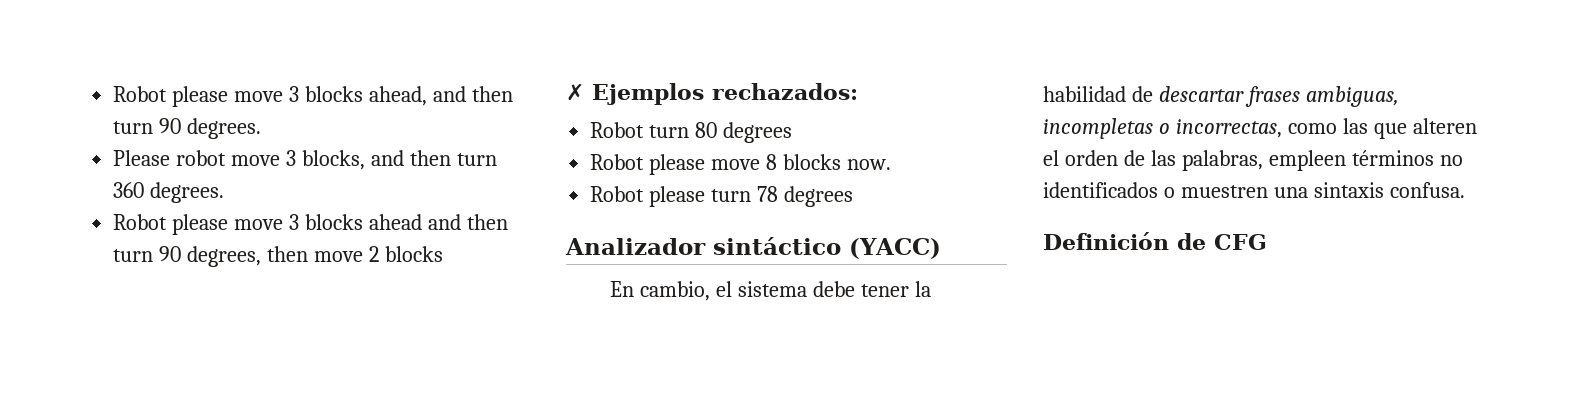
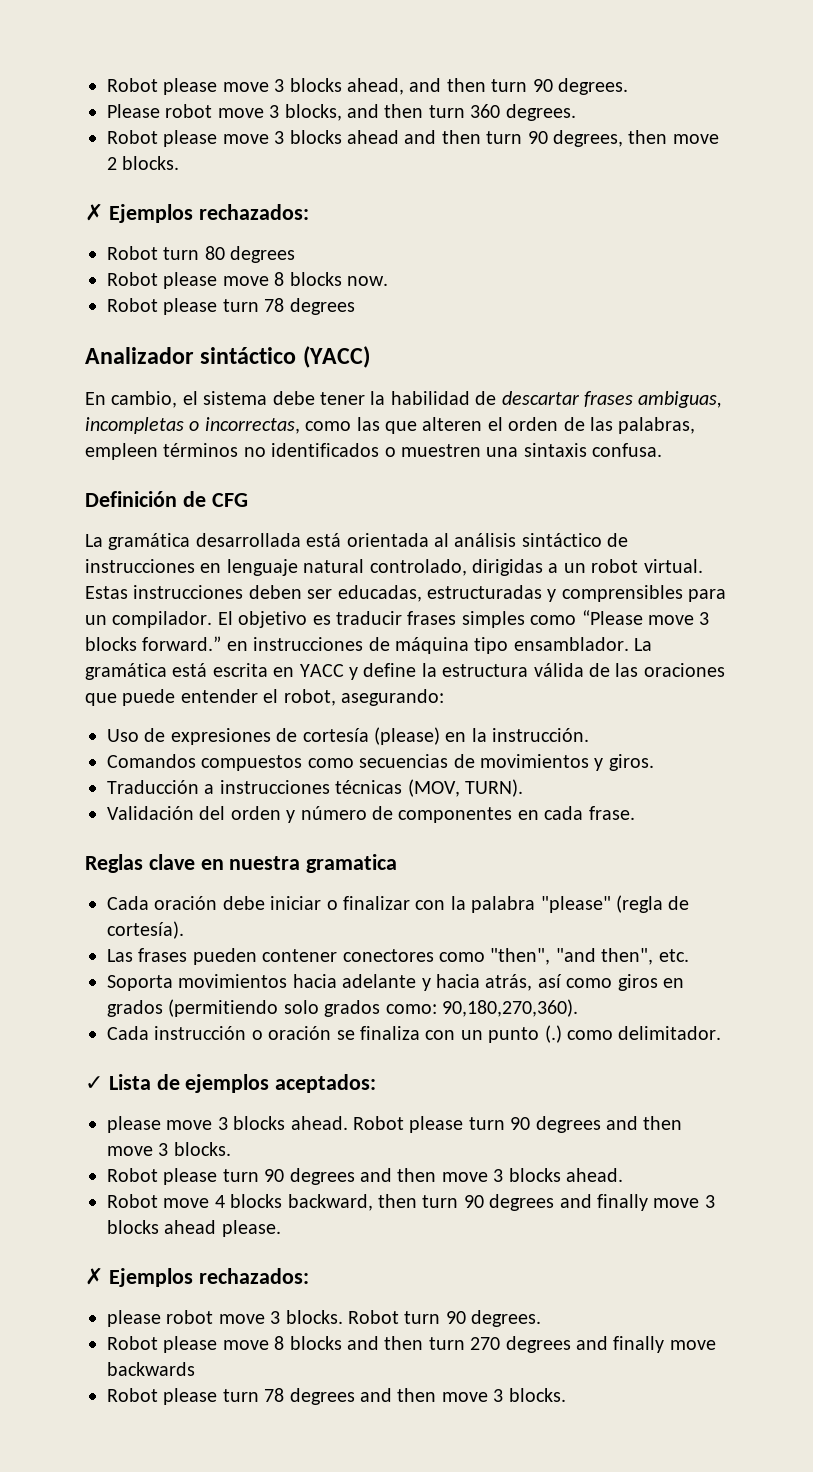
[384,246,443,262] blocks -> [122,156,180,170] blocks.
(1267, 242) none -> [85,533,629,550] [85,559,703,576] [85,585,727,602] [85,610,710,628] [85,636,653,654] [85,663,725,680] [85,689,444,706] [107,727,590,745] [107,754,654,771] [107,779,523,797] [107,806,635,823] [85,854,398,873] [107,895,690,913] [107,921,184,939] [107,948,689,965] [107,974,684,991] [107,999,578,1017] [107,1025,722,1043] [85,1074,377,1093] [107,1116,683,1133] [107,1142,231,1156] [107,1168,623,1185] [107,1194,715,1211] [107,1220,281,1237] [85,1267,309,1287] [107,1310,542,1327] [107,1336,716,1353] [107,1362,195,1376] [107,1388,566,1405] // La gramática desarrollada está orientada al análisis sintáctico de instrucciones en lenguaje natural controlado, dirigidas a un robot virtual. Estas instrucciones deben ser educadas, estructuradas y comprensibles para un compilador. El objetivo es traducir frases simples como “Please move 3 blocks forward.” en instrucciones de máquina tipo ensamblador. La gramática está escrita en YACC y define la estructura válida de las oraciones que puede entender el robot, asegurando: // Uso de expresiones de cortesía (please) en la instrucción. // Comandos compuestos como secuencias de movimientos y giros. // Traducción a instrucciones técnicas (MOV, TURN). // Validación del orden y número de componentes en cada frase. // Reglas clave en nuestra gramatica // Cada oración debe iniciar o finalizar con la palabra "please" (regla de cortesía). // Las frases pueden contener conectores como "then", "and then", etc. // Soporta movimientos hacia adelante y hacia atrás, así como giros en grados (permitiendo solo grados como: 90,180,270,360). // Cada instrucción o oración se finaliza con un punto (.) como delimitador. // ✓ Lista de ejemplos aceptados: // please move 3 blocks ahead. Robot please turn 90 degrees and then move 3 blocks. // Robot please turn 90 degrees and then move 3 blocks ahead. // Robot move 4 blocks backward, then turn 90 degrees and finally move 3 blocks ahead please. // ✗ Ejemplos rechazados: // please robot move 3 blocks. Robot turn 90 degrees. // Robot please move 8 blocks and then turn 270 degrees and finally move backwards // Robot please turn 78 degrees and then move 3 blocks.

